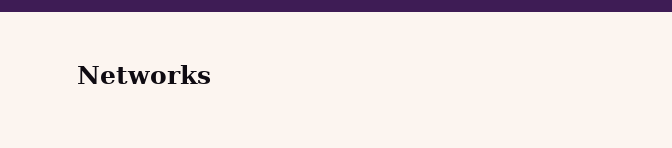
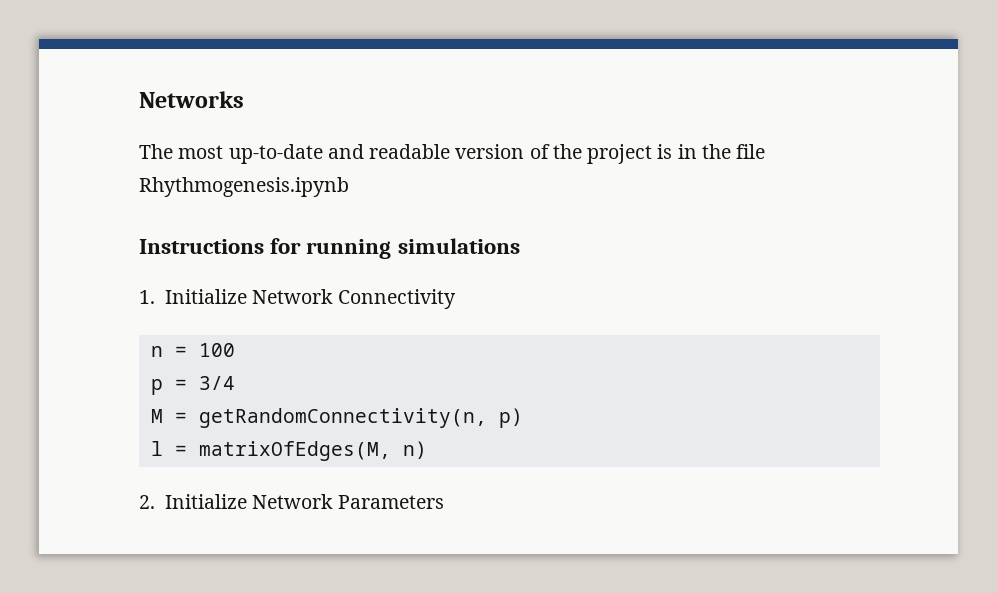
(211, 74) none -> [139,144,766,164] [139,177,349,197] [139,238,520,259] [139,289,456,309] [150,343,235,357] [150,376,235,395] [150,408,523,428] [150,441,427,461] [139,494,444,509] // The most up-to-date and readable version of the project is in the file Rhythmogenesis.ipynb // Instructions for running simulations // 1. Initialize Network Connectivity // n = 100 // p = 3/4 // M = getRandomConnectivity(n, p) // l = matrixOfEdges(M, n) // 2. Initialize Network Parameters

